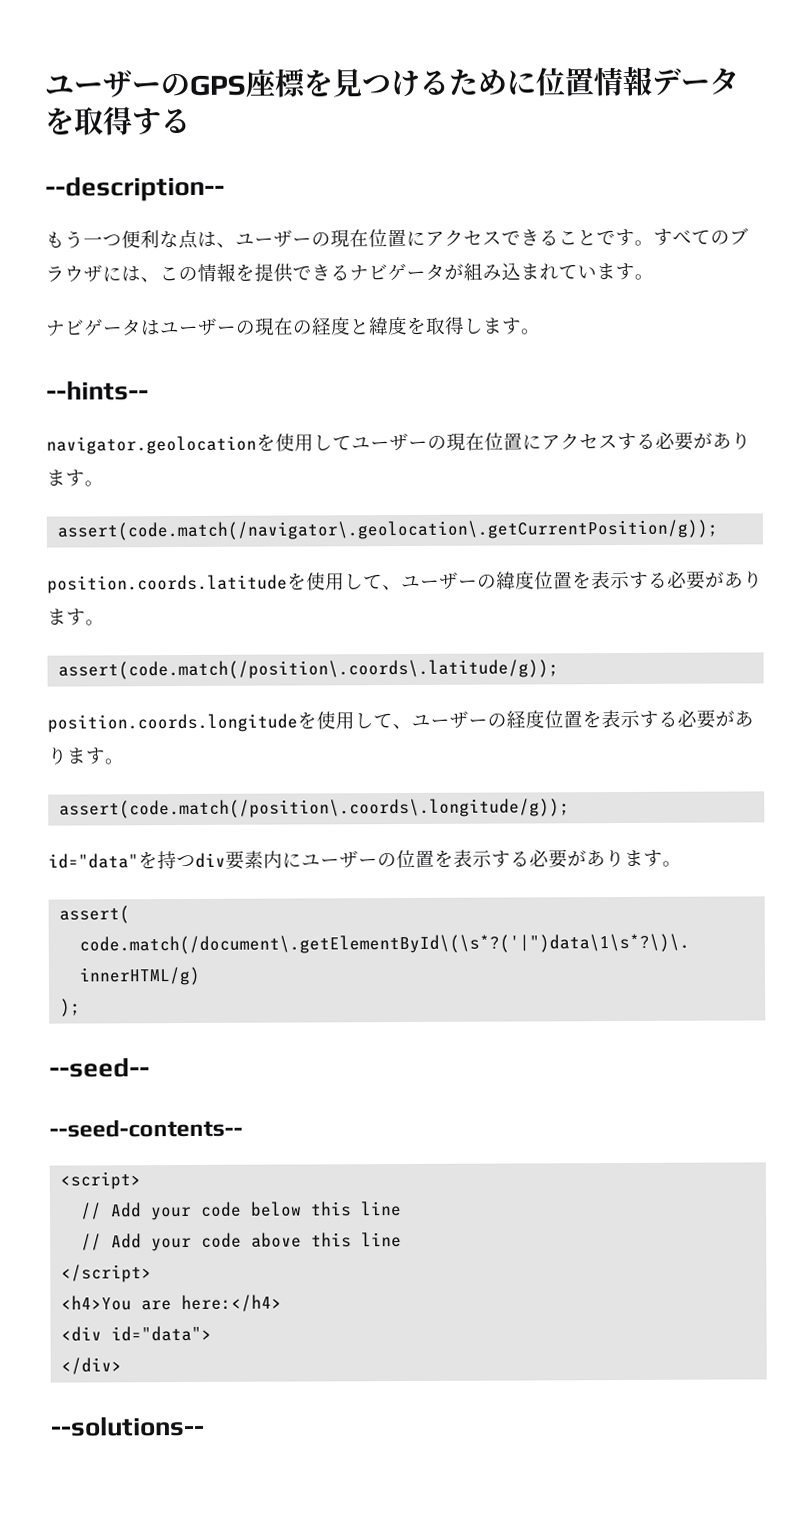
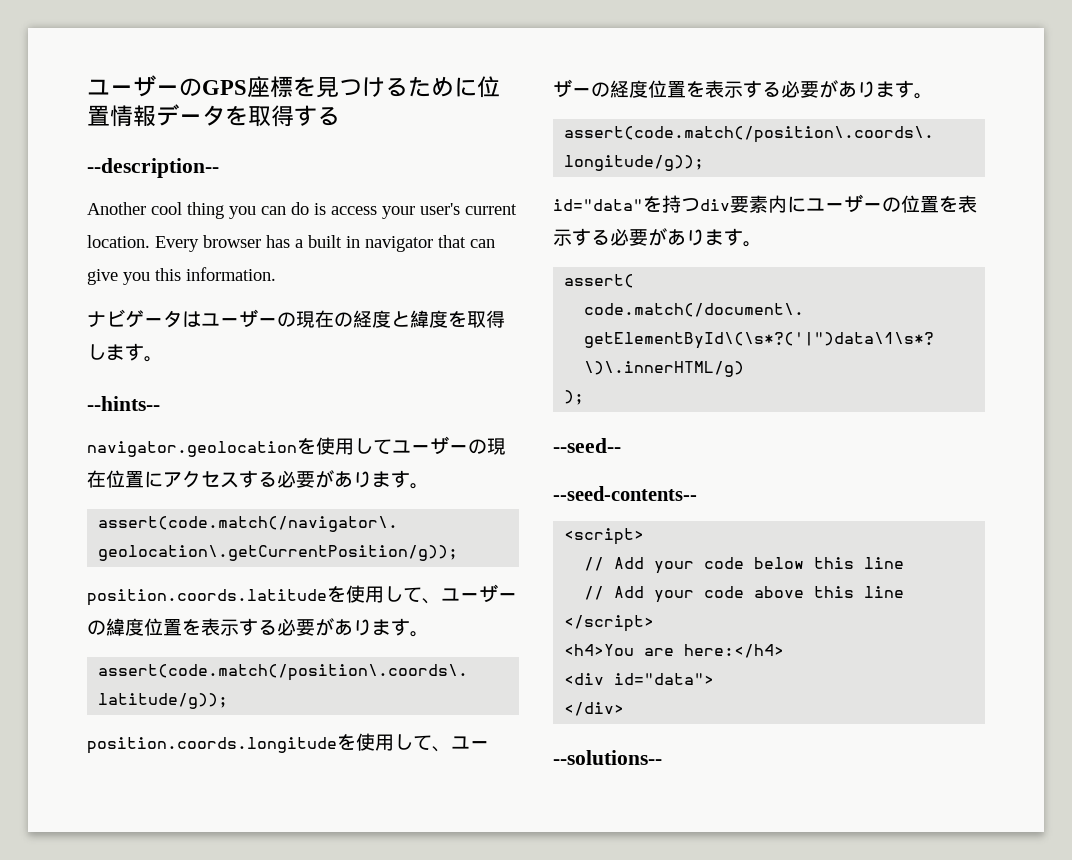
[45,227,749,250] [45,262,654,283] もう一つ便利な点は、ユーザーの現在位置にアクセスできることです。すべてのブラウザには、この情報を提供できるナビゲータが組み込まれています。 -> [87,202,517,219] [87,235,495,252] [87,267,276,285] Another cool thing you can do is access your user's current location. Every browser has a built in navigator that can give you this information.

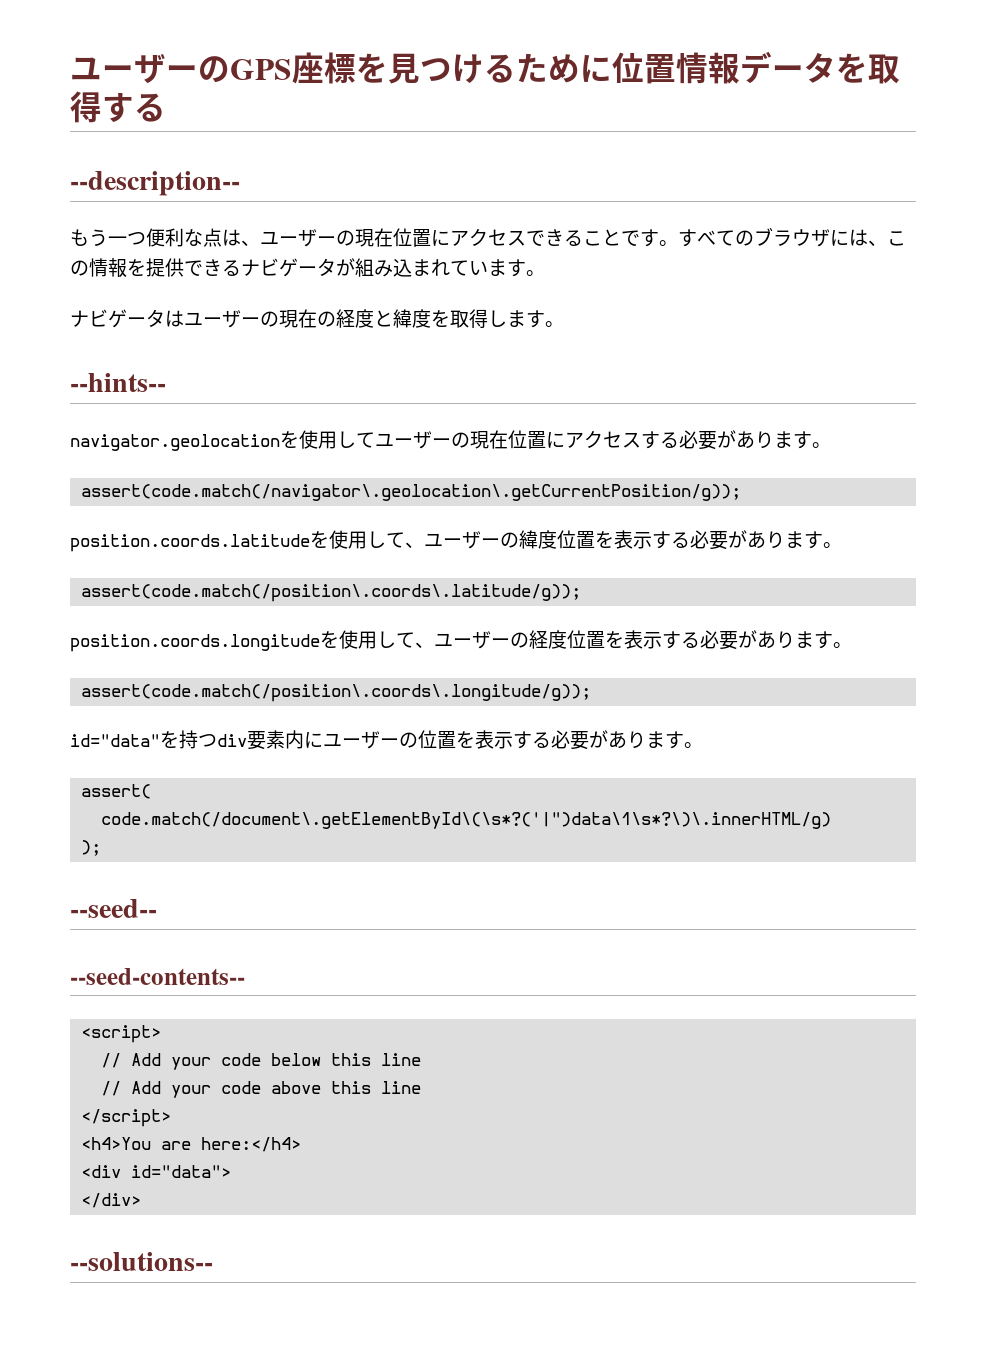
[87,202,517,219] [87,235,495,252] [87,267,276,285] Another cool thing you can do is access your user's current location. Every browser has a built in navigator that can give you this information. -> [70,227,906,247] [70,258,545,278] もう一つ便利な点は、ユーザーの現在位置にアクセスできることです。すべてのブラウザには、この情報を提供できるナビゲータが組み込まれています。

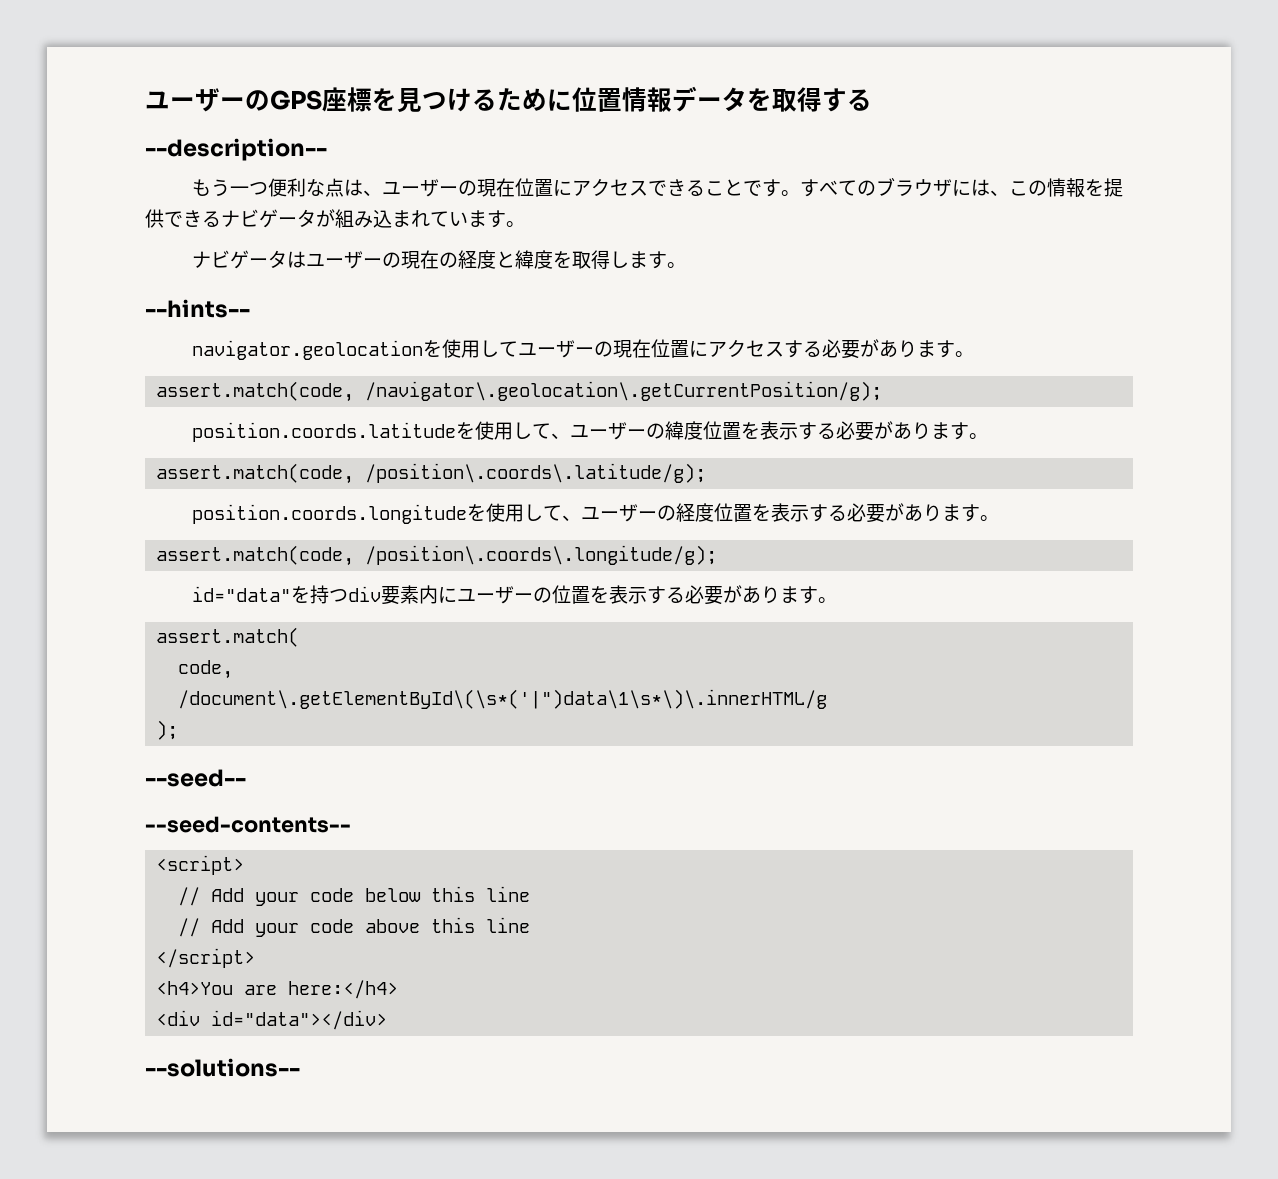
[81,484,742,501] assert(code.match(/navigator\.geolocation\.getCurrentPosition/g)); -> [156,381,883,402] assert.match(code, /navigator\.geolocation\.getCurrentPosition/g);
[81,584,582,602] assert(code.match(/position\.coords\.latitude/g)); -> [156,463,707,484] assert.match(code, /position\.coords\.latitude/g);
[81,684,592,702] assert(code.match(/position\.coords\.longitude/g)); -> [156,545,718,566] assert.match(code, /position\.coords\.longitude/g);
[81,784,152,799] [101,812,832,829] assert( // code.match(/document\.getElementById\(\s*?('|")data\1\s*?\)\.innerHTML/g) -> [156,627,300,647] [178,660,234,679] [178,689,828,709] assert.match( // code, // /document\.getElementById\(\s*('|")data\1\s*\)\.innerHTML/g
[131,1165,232,1178] [81,1193,142,1208] id="data"> // </div> -> [211,1010,388,1030] id="data"></div>

